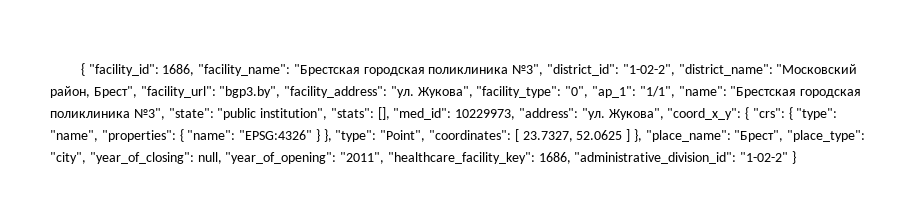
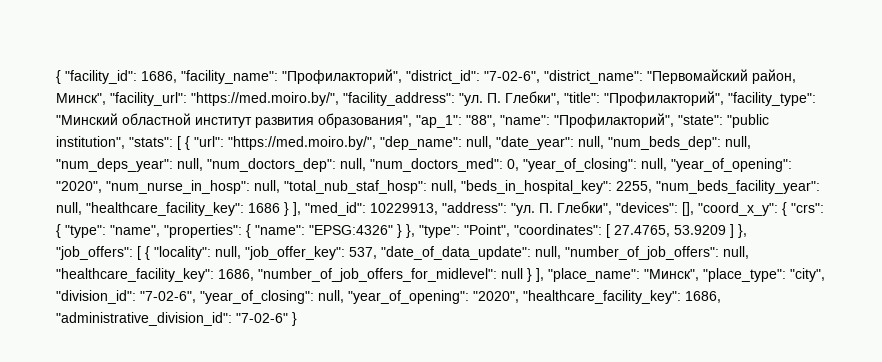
[293,64,858,76] [50,86,862,98] [50,107,664,120] "Брестская городская поликлиника №3", "district_id": "1-02-2", "district_name": "Московский район, Брест", "facility_url": "bgp3.by", "facility_address": "ул. Жукова", "facility_type": "0", "ap_1": "1/1", "name": "Брестская городская поликлиника №3", "state": "public institution", "stats": [], "med_id": 10229973, "address": "ул. Жукова", -> [282,69,796,84] [56,91,816,106] [56,113,769,128] [56,136,751,150] [56,158,792,172] [56,180,820,194] [56,201,694,216] "Профилакторий", "district_id": "7-02-6", "district_name": "Первомайский район, Минск", "facility_url": "https://med.moiro.by/", "facility_address": "ул. П. Глебки", "title": "Профилакторий", "facility_type": "Минский областной институт развития образования", "ap_1": "88", "name": "Профилакторий", "state": "public institution", "stats": [ { "url": "https://med.moiro.by/", "dep_name": null, "date_year": null, "num_beds_dep": null, "num_deps_year": null, "num_doctors_dep": null, "num_doctors_med": 0, "year_of_closing": null, "year_of_opening": "2020", "num_nurse_in_hosp": null, "total_nub_staf_hosp": null, "beds_in_hospital_key": 2255, "num_beds_facility_year": null, "healthcare_facility_key": 1686 } ], "med_id": 10229913, "address": "ул. П. Глебки", "devices": [],
[522,129,866,142] [50,152,385,164] 23.7327, 52.0625 ] }, "place_name": "Брест", "place_type": "city", "year_of_closing": null, "year_of_opening": "2011", -> [614,224,747,238] [56,246,749,260] [56,268,825,282] [56,290,519,304] 27.4765, 53.9209 ] }, "job_offers": [ { "locality": null, "job_offer_key": 537, "date_of_data_update": null, "number_of_job_offers": null, "healthcare_facility_key": 1686, "number_of_job_offers_for_midlevel": null } ], "place_name": "Минск", "place_type": "city", "division_id": "7-02-6", "year_of_closing": null, "year_of_opening": "2020",
[740,152,789,162] "1-02-2" -> [236,313,288,323] "7-02-6"

